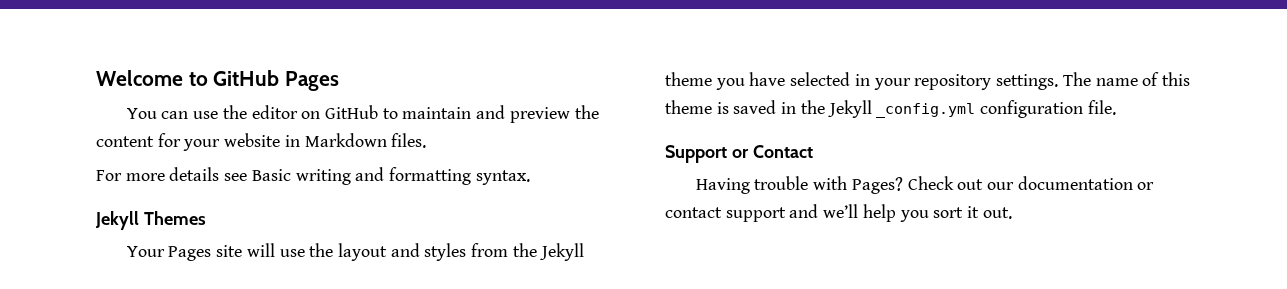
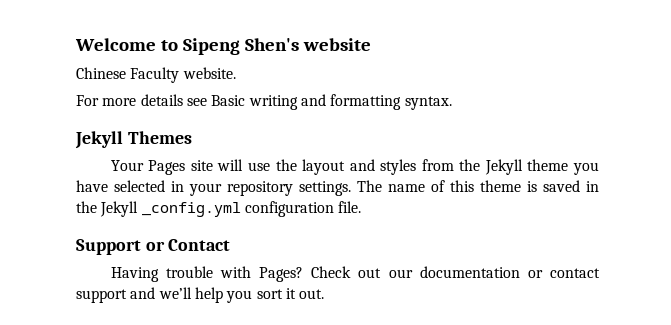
[213,70,340,91] [126,105,599,123] [96,133,427,151] GitHub Pages // You can use the editor on GitHub to maintain and preview the content for your website in Markdown files. -> [182,38,371,55] [76,67,236,83] Sipeng Shen's website // Chinese Faculty website.

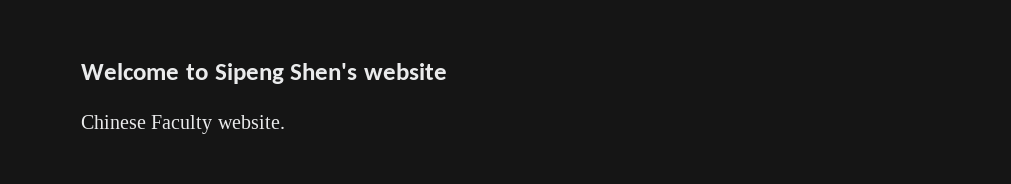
[76,94,452,110] [75,131,192,149] [110,159,599,175] [76,180,599,196] [76,201,362,217] [76,239,231,255] [110,266,600,282] [76,287,325,303] // For more details see Basic writing and formatting syntax. // Jekyll Themes // Your Pages site will use the layout and styles from the Jekyll theme you have selected in your repository settings. The name of this theme is saved in the Jekyll _config.yml configuration file. // Support or Contact // Having trouble with Pages? Check out our documentation or contact support and we’ll help you sort it out. -> (285, 122) none

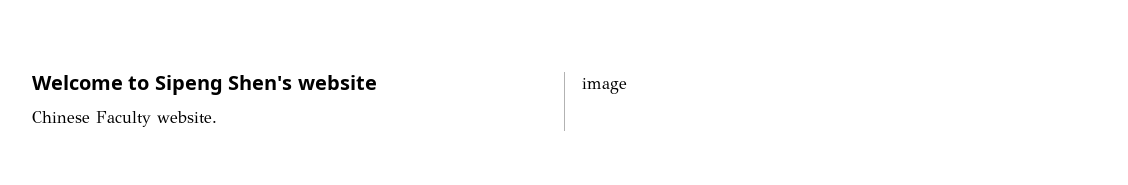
(285, 122) none -> [582,78,627,94] // image

